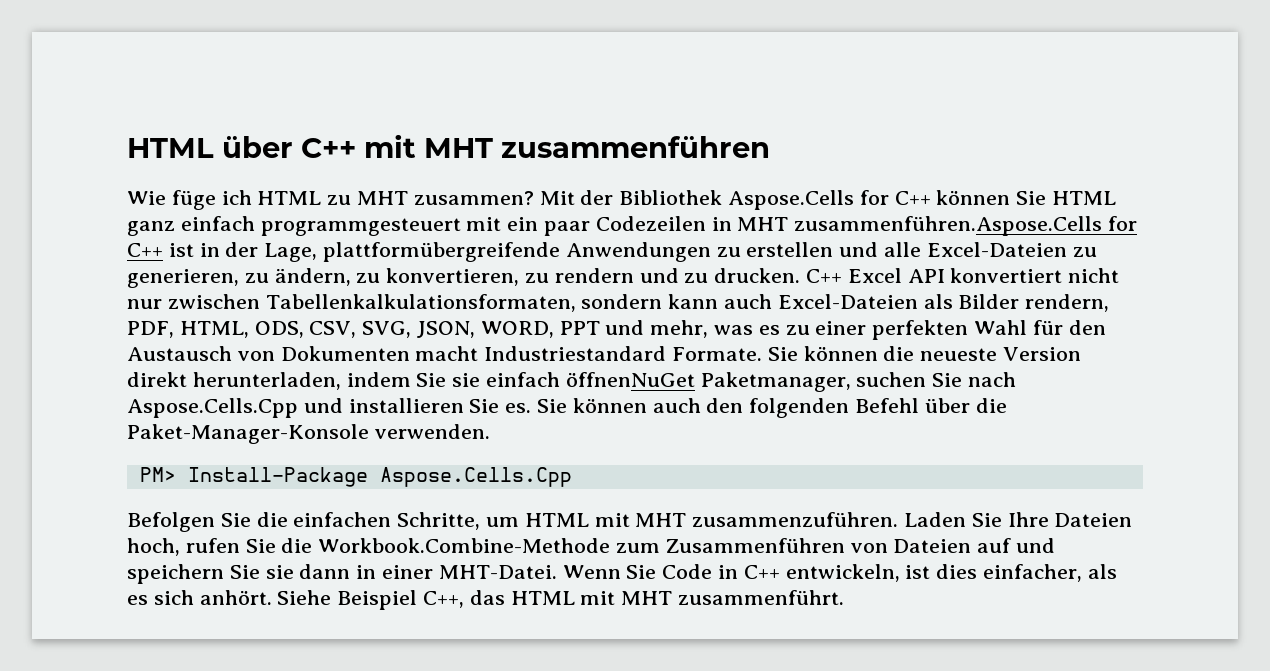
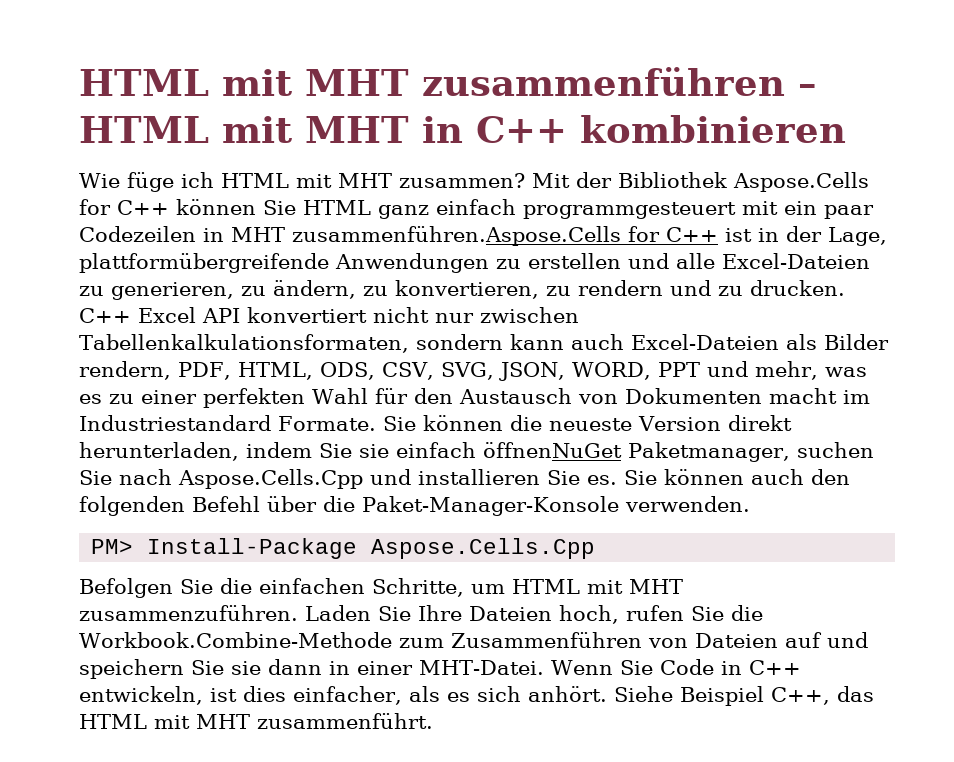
[127,136,356,158] HTML über C++ -> [79,69,209,96] HTML
(770, 147) none -> [798,84,817,96] [79,115,846,143] – HTML mit MHT in C++ kombinieren
[327,195,352,205] zu -> [296,174,332,188] mit
(479, 353) none -> [842,390,870,404] im

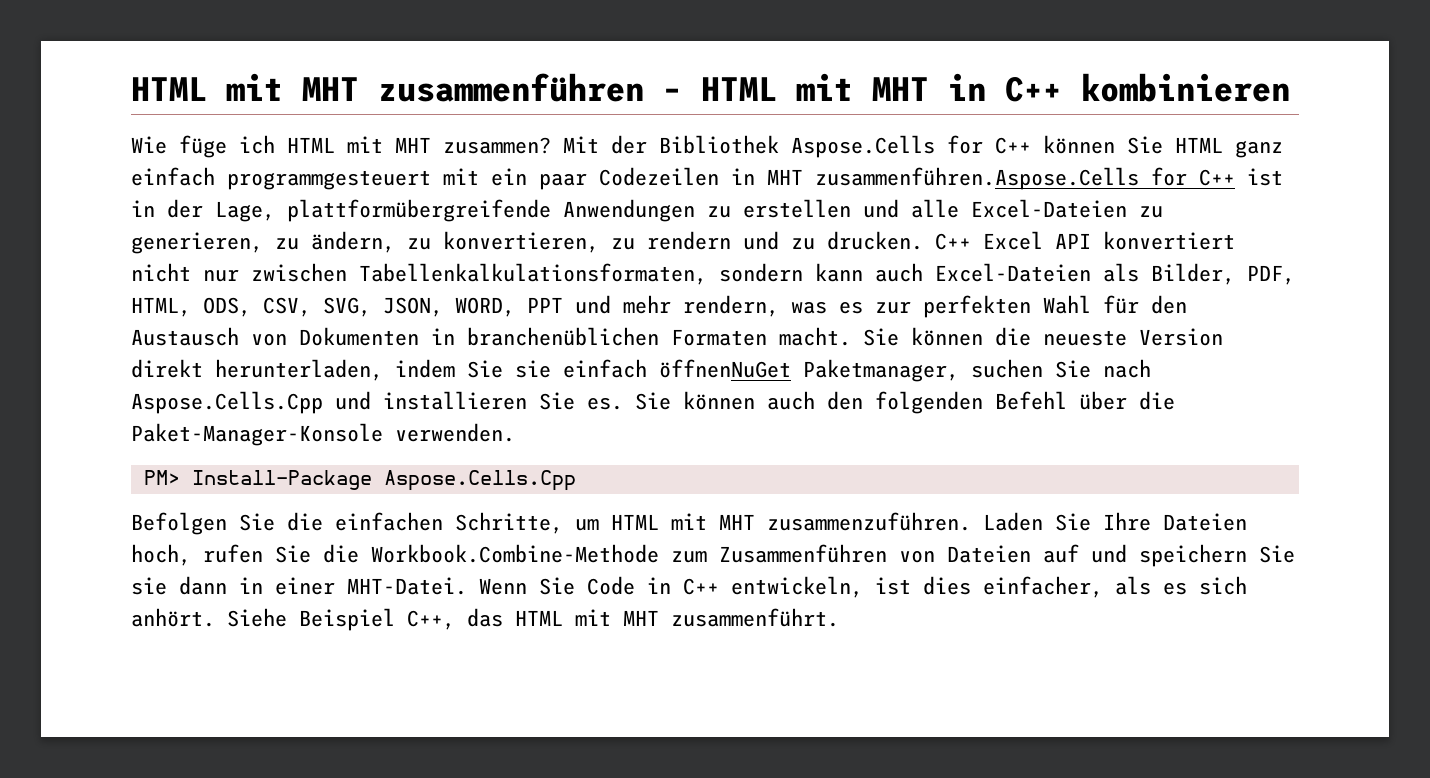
[823,334,889,350] [79,361,171,380] Bilder rendern, -> [1151,263,1235,285] Bilder,
[754,361,867,380] [79,390,197,404] mehr, was es zu einer -> [623,295,911,317] mehr rendern, was es zur
[768,388,870,404] [79,415,376,431] macht im Industriestandard Formate. -> [431,327,851,346] in branchenüblichen Formaten macht.

